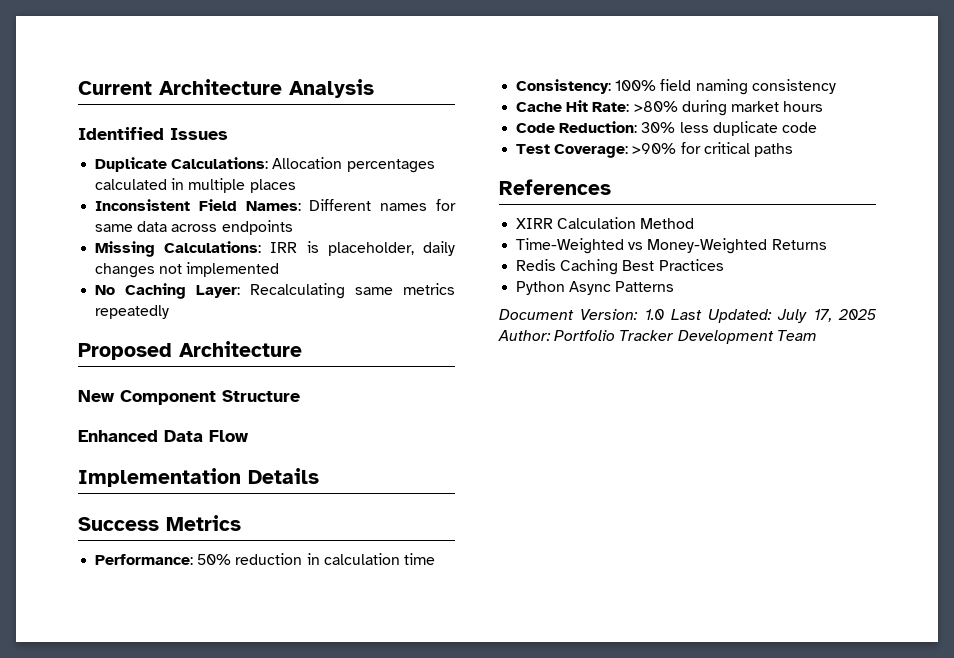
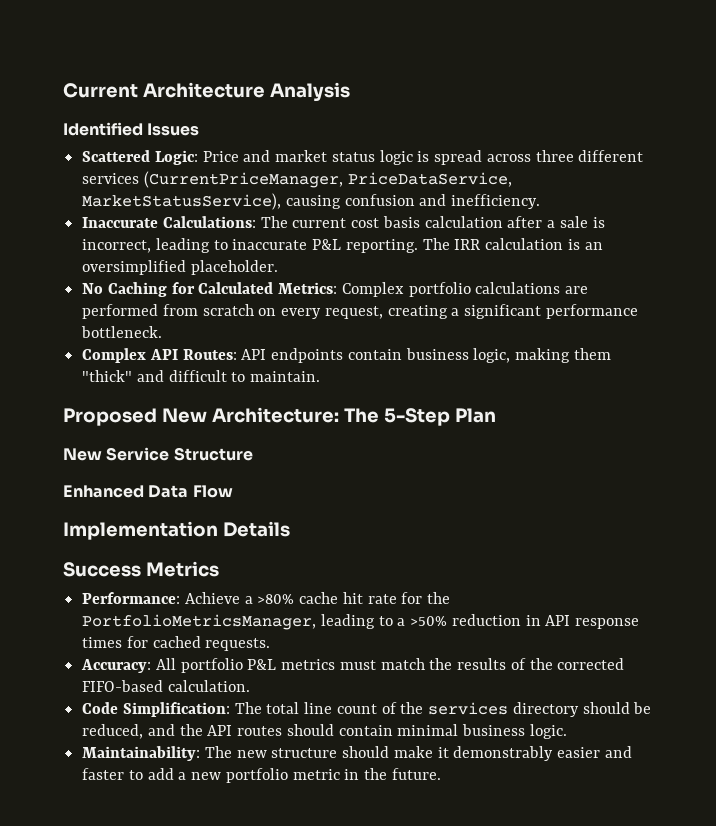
[95,157,435,173] [95,178,296,193] [95,199,456,211] [95,220,293,235] [95,241,455,257] [95,262,280,278] [95,283,455,299] [95,305,170,319] [78,341,302,360] [78,390,216,405] Duplicate Calculations: Allocation percentages calculated in multiple places // Inconsistent Field Names: Different names for same data across endpoints // Missing Calculations: IRR is placeholder, daily changes not implemented // No Caching Layer: Recalculating same metrics repeatedly // Proposed Architecture // New Component -> [82,150,644,165] [82,171,512,188] [82,193,541,210] [82,216,605,228] [82,238,603,253] [82,260,278,275] [82,282,589,297] [82,304,638,319] [81,326,163,338] [82,348,611,363] [82,370,321,382] [63,407,496,426] [63,447,170,461] Scattered Logic: Price and market status logic is spread across three different services (CurrentPriceManager, PriceDataService, MarketStatusService), causing confusion and inefficiency. // Inaccurate Calculations: The current cost basis calculation after a sale is incorrect, leading to inaccurate P&L reporting. The IRR calculation is an oversimplified placeholder. // No Caching for Calculated Metrics: Complex portfolio calculations are performed from scratch on every request, creating a significant performance bottleneck. // Complex API Routes: API endpoints contain business logic, making them "thick" and difficult to maintain. // Proposed New Architecture: The 5-Step Plan // New Service
[197,553,435,565] [516,79,836,95] [516,100,824,116] [516,121,817,136] [516,142,793,158] [499,179,611,195] [516,217,695,229] [516,238,827,254] [516,259,724,275] [516,281,675,295] [499,309,876,323] [498,330,817,344] 50% reduction in calculation time // Consistency: 100% field naming consistency // Cache Hit Rate: >80% during market hours // Code Reduction: 30% less duplicate code // Test Coverage: >90% for critical paths // References // XIRR Calculation Method // Time-Weighted vs Money-Weighted Returns // Redis Caching Best Practices // Python Async Patterns // Document Version: 1.0 Last Updated: July 17, 2025 Author: Portfolio Tracker Development Team -> [184,592,451,604] [82,614,640,630] [82,636,271,651] [81,658,625,673] [82,680,250,692] [82,702,652,717] [82,724,567,739] [82,746,632,761] [82,768,441,783] Achieve a >80% cache hit rate for the PortfolioMetricsManager, leading to a >50% reduction in API response times for cached requests. // Accuracy: All portfolio P&L metrics must match the results of the corrected FIFO-based calculation. // Code Simplification: The total line count of the services directory should be reduced, and the API routes should contain minimal business logic. // Maintainability: The new structure should make it demonstrably easier and faster to add a new portfolio metric in the future.

